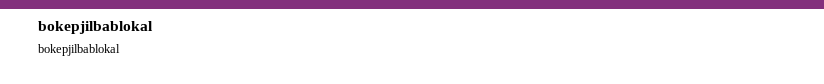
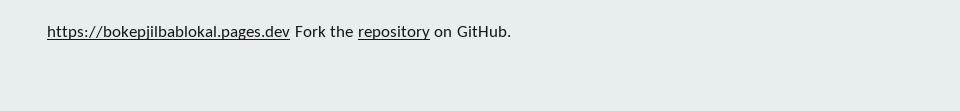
[38,21,153,34] [38,44,120,56] bokepjilbablokal // bokepjilbablokal -> [47,26,511,40] https://bokepjilbablokal.pages.dev Fork the repository on GitHub.

